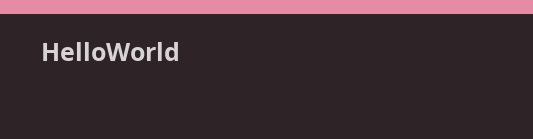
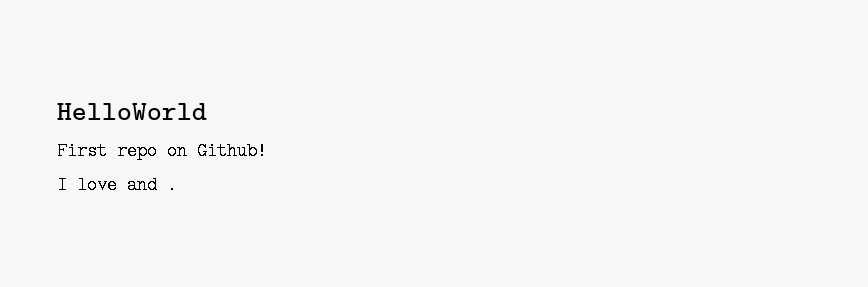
(180, 51) none -> [57,142,267,160] [57,176,177,194] // First repo on Github! // I love and .

